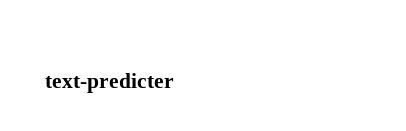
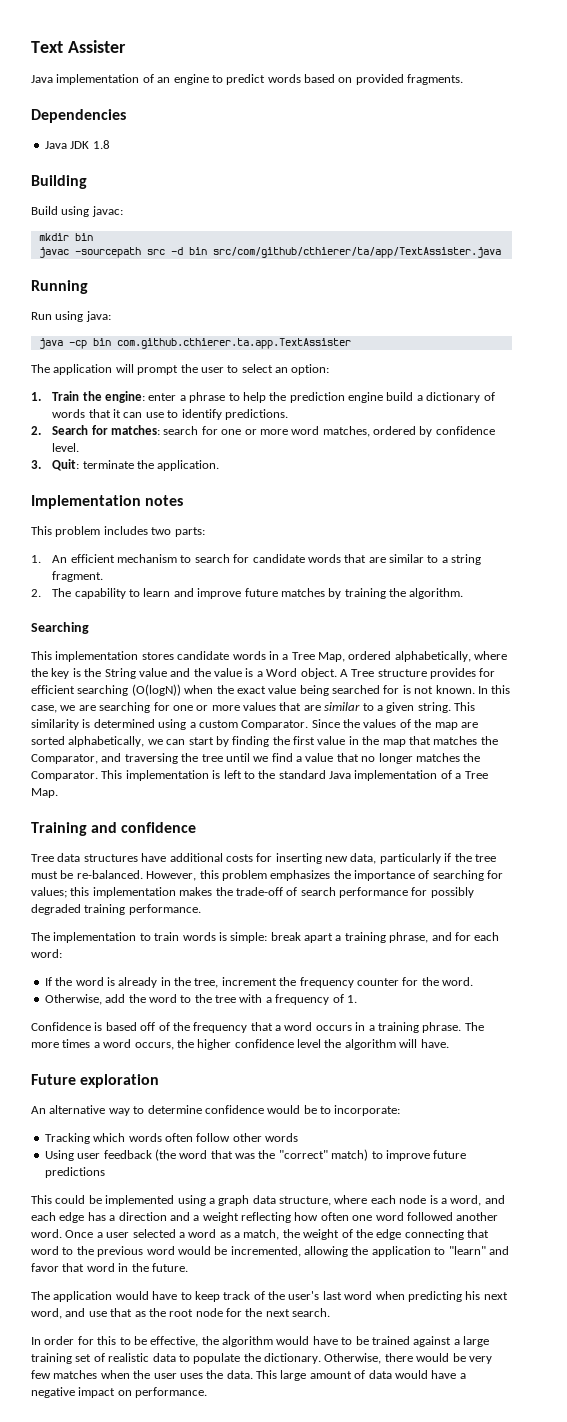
[45,73,174,93] text-predicter -> [31,40,126,53] [31,74,464,85] [31,109,126,123] [44,140,110,149] [31,175,87,189] [31,206,123,217] [38,233,93,241] [38,247,501,258] [31,280,88,294] [31,311,111,322] [38,338,351,349] [31,364,330,375] [31,391,495,403] [52,409,288,420] [31,425,495,437] [52,443,80,452] [31,459,220,471] [31,495,184,509] [31,526,205,537] [31,554,482,565] [52,571,104,582] [31,588,464,599] [31,622,89,634] [31,651,508,662] [31,668,496,679] [31,684,511,696] [31,702,475,713] [31,719,478,730] [31,736,498,747] [31,753,481,764] [31,770,488,781] [31,788,58,798] [31,822,197,836] [31,853,496,864] [31,870,504,881] [31,887,474,898] [31,904,201,915] [31,932,500,943] [31,949,62,958] [44,977,473,988] [44,994,357,1005] [31,1022,484,1033] [31,1039,449,1050] [31,1074,160,1088] [31,1105,401,1116] [44,1133,298,1144] [44,1149,467,1161] [44,1167,105,1178] [31,1195,505,1206] [31,1212,499,1223] [31,1229,489,1240] [31,1246,509,1257] [31,1263,188,1272] [31,1291,508,1302] [31,1308,331,1319] [31,1336,489,1347] [31,1353,492,1364] [31,1370,466,1381] [31,1387,208,1398] Text Assister // Java implementation of an engine to predict words based on provided fragments. // Dependencies // Java JDK 1.8 // Building // Build using javac: // mkdir bin // javac -sourcepath src -d bin src/com/github/cthierer/ta/app/TextAssister.java // Running // Run using java: // java -cp bin com.github.cthierer.ta.app.TextAssister // The application will prompt the user to select an option: // 1. Train the engine: enter a phrase to help the prediction engine build a dictionary of words that it can use to identify predictions. // 2. Search for matches: search for one or more word matches, ordered by confidence level. // 3. Quit: terminate the application. // Implementation notes // This problem includes two parts: // 1. An efficient mechanism to search for candidate words that are similar to a string fragment. // 2. The capability to learn and improve future matches by training the algorithm. // Searching // This implementation stores candidate words in a Tree Map, ordered alphabetically, where the key is the String value and the value is a Word object. A Tree structure provides for efficient searching (O(logN)) when the exact value being searched for is not known. In this case, we are searching for one or more values that are similar to a given string. This similarity is determined using a custom Comparator. Since the values of the map are sorted alphabetically, we can start by finding the first value in the map that matches the Comparator, and traversing the tree until we find a value that no longer matches the Comparator. This implementation is left to the standard Java implementation of a Tree Map. // Training and confidence // Tree data structures have additional costs for inserting new data, particularly if the tree must be re-balanced. However, this problem emphasizes the importance of searching for values; this implementation makes the trade-off of search performance for possibly degraded training performance. // The implementation to train words is simple: break apart a training phrase, and for each word: // If the word is already in the tree, increment the frequency counter for the word. // Otherwise, add the word to the tree with a frequency of 1. // Confidence is based off of the frequency that a word occurs in a training phrase. The more times a word occurs, the higher confidence level the algorithm will have. // Future exploration // An alternative way to determine confidence would be to incorporate: // Tracking which words often follow other words // Using user feedback (the word that was the "correct" match) to improve future predictions // This could be implemented using a graph data structure, where each node is a word, and each edge has a direction and a weight reflecting how often one word followed another word. Once a user selected a word as a match, the weight of the edge connecting that word to the previous word would be incremented, allowing the application to "learn" and favor that word in the future. // The application would have to keep track of the user's last word when predicting his next word, and use that as the root node for the next search. // In order for this to be effective, the algorithm would have to be trained against a large training set of realistic data to populate the dictionary. Otherwise, there would be very few matches when the user uses the data. This large amount of data would have a negative impact on performance.

